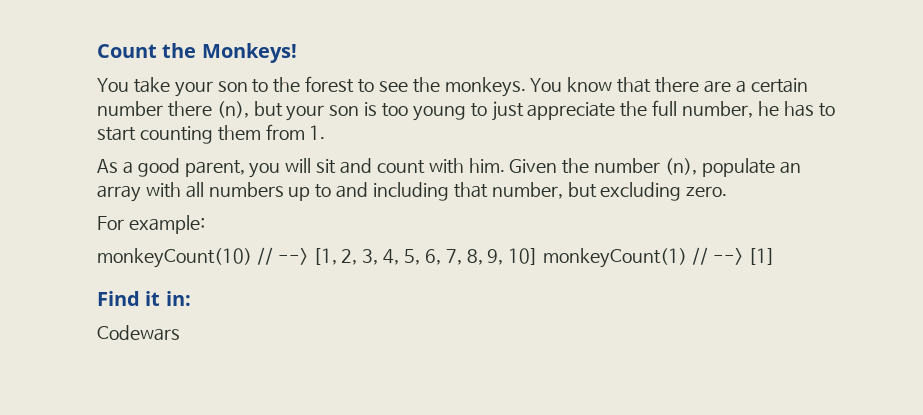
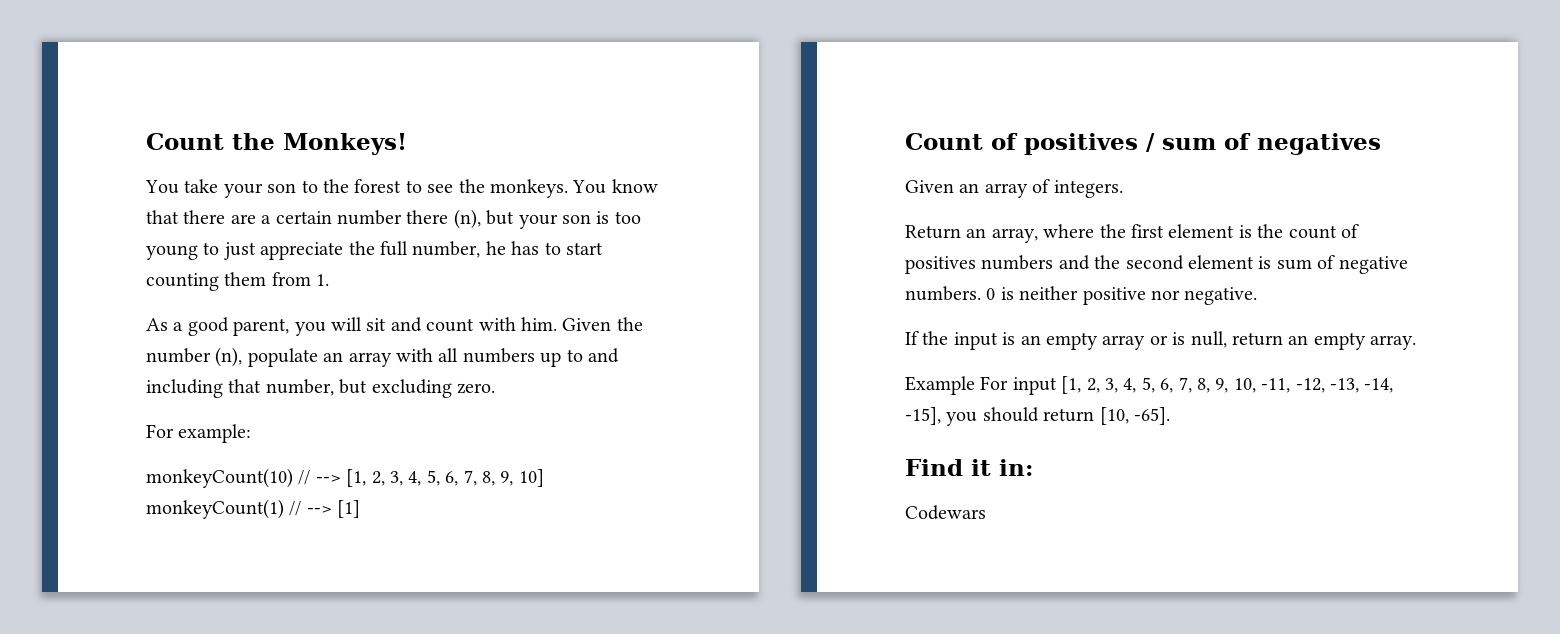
(775, 256) none -> [905,133,1381,155] [905,179,1123,198] [905,224,1359,243] [905,255,1408,274] [905,286,1258,305] [905,331,1417,350] [905,376,1394,395] [905,407,1170,426] // Count of positives / sum of negatives // Given an array of integers. // Return an array, where the first element is the count of positives numbers and the second element is sum of negative numbers. 0 is neither positive nor negative. // If the input is an empty array or is null, return an empty array. // Example For input [1, 2, 3, 4, 5, 6, 7, 8, 9, 10, -11, -12, -13, -14, -15], you should return [10, -65].

